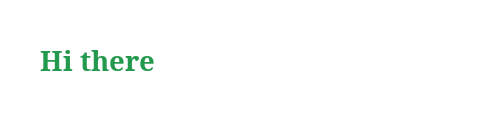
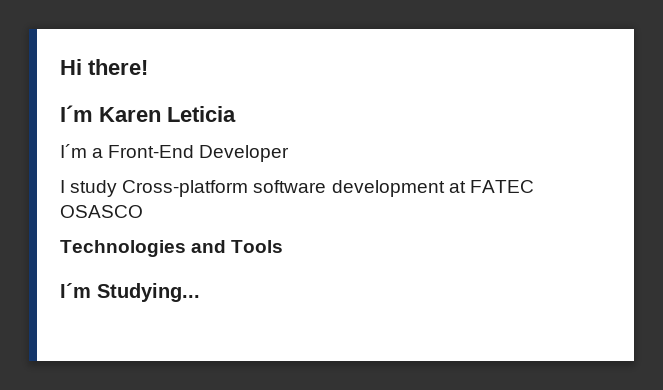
[80,50,156,71] there -> [88,59,148,75] [60,105,236,122] [60,144,290,162] [60,180,534,197] [60,205,143,218] [60,240,284,257] [60,283,200,302] there! // I´m Karen Leticia // I´m a Front-End Developer // I study Cross-platform software development at FATEC OSASCO // Technologies and Tools // I´m Studying...

